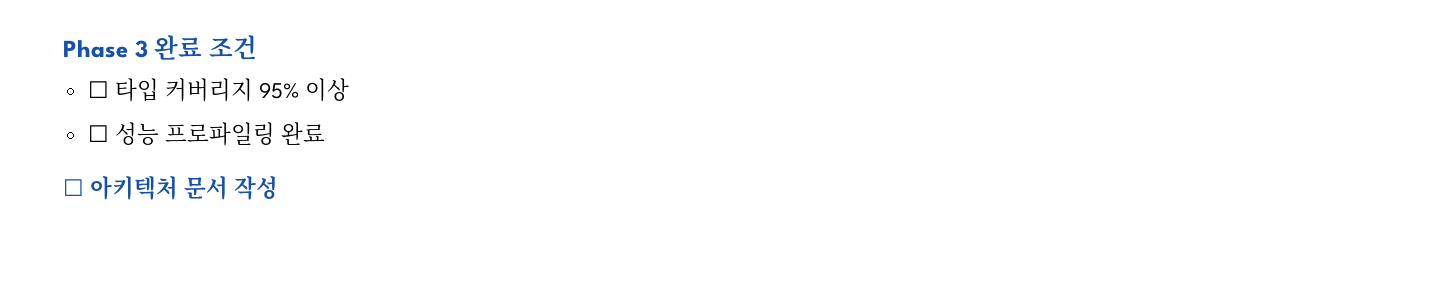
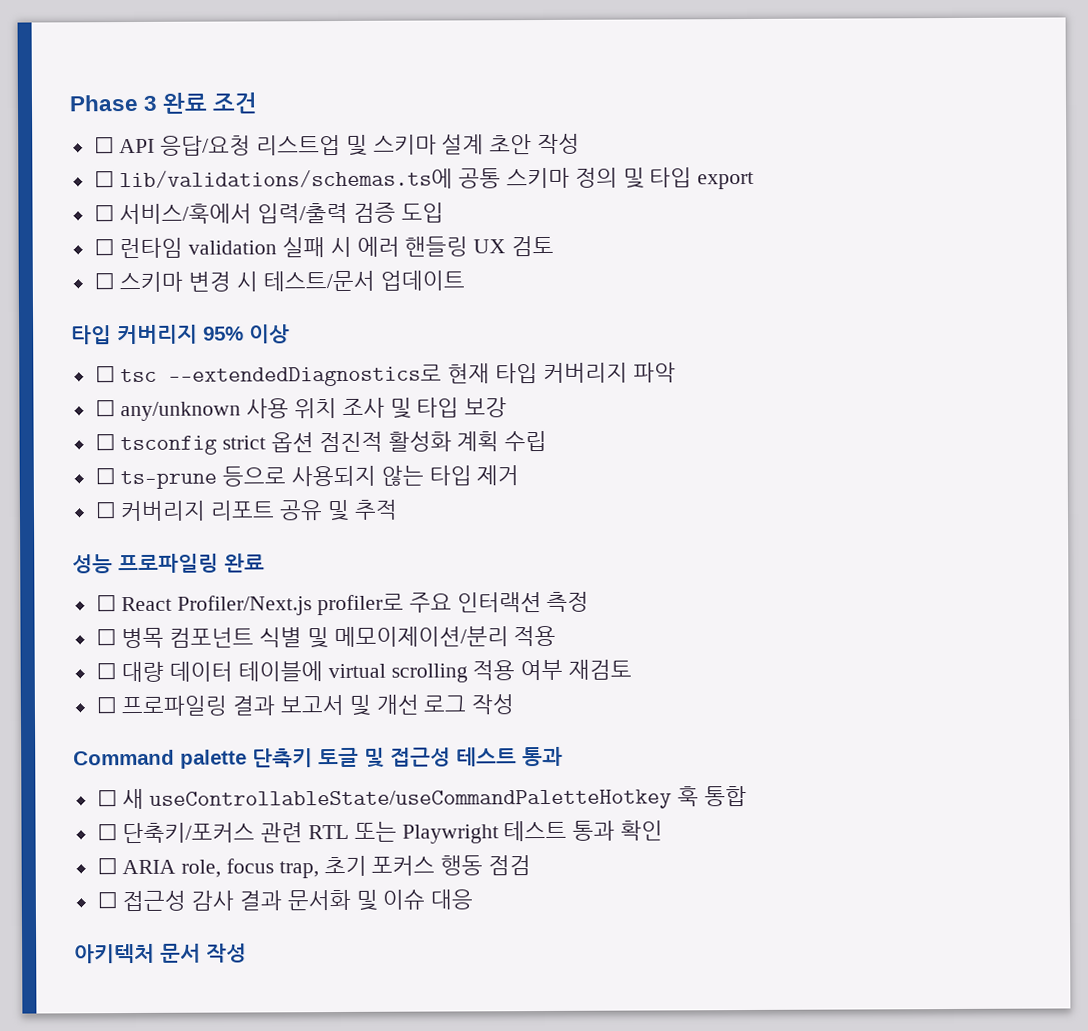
(109, 89) none -> [119,133,581,156] [93,167,755,191] [93,202,444,225] [93,235,555,259] [93,270,465,293] API 응답/요청 리스트업 및 스키마 설계 초안 작성 // ☐ lib/validations/schemas.ts에 공통 스키마 정의 및 타입 export // ☐ 서비스/훅에서 입력/출력 검증 도입 // ☐ 런타임 validation 실패 시 에러 핸들링 UX 검토 // ☐ 스키마 변경 시 테스트/문서 업데이트 //
[114,122,325,146] [63,179,84,196] 성능 프로파일링 완료 // ☐ -> [120,362,676,387] [94,397,508,422] [94,430,548,456] [94,465,520,490] [94,499,398,522] [72,553,265,574] [95,591,590,616] [95,625,557,649] [95,659,633,683] [95,694,515,717] [73,746,563,769] [96,786,747,811] [96,820,664,844] [96,855,532,879] [96,889,474,912] tsc --extendedDiagnostics로 현재 타입 커버리지 파악 // ☐ any/unknown 사용 위치 조사 및 타입 보강 // ☐ tsconfig strict 옵션 점진적 활성화 계획 수립 // ☐ ts-prune 등으로 사용되지 않는 타입 제거 // ☐ 커버리지 리포트 공유 및 추적 // 성능 프로파일링 완료 // ☐ React Profiler/Next.js profiler로 주요 인터랙션 측정 // ☐ 병목 컴포넌트 식별 및 메모이제이션/분리 적용 // ☐ 대량 데이터 테이블에 virtual scrolling 적용 여부 재검토 // ☐ 프로파일링 결과 보고서 및 개선 로그 작성 // Command palette 단축키 토글 및 접근성 테스트 통과 // ☐ 새 useControllableState/useCommandPaletteHotkey 훅 통합 // ☐ 단축키/포커스 관련 RTL 또는 Playwright 테스트 통과 확인 // ☐ ARIA role, focus trap, 초기 포커스 행동 점검 // ☐ 접근성 감사 결과 문서화 및 이슈 대응 //

